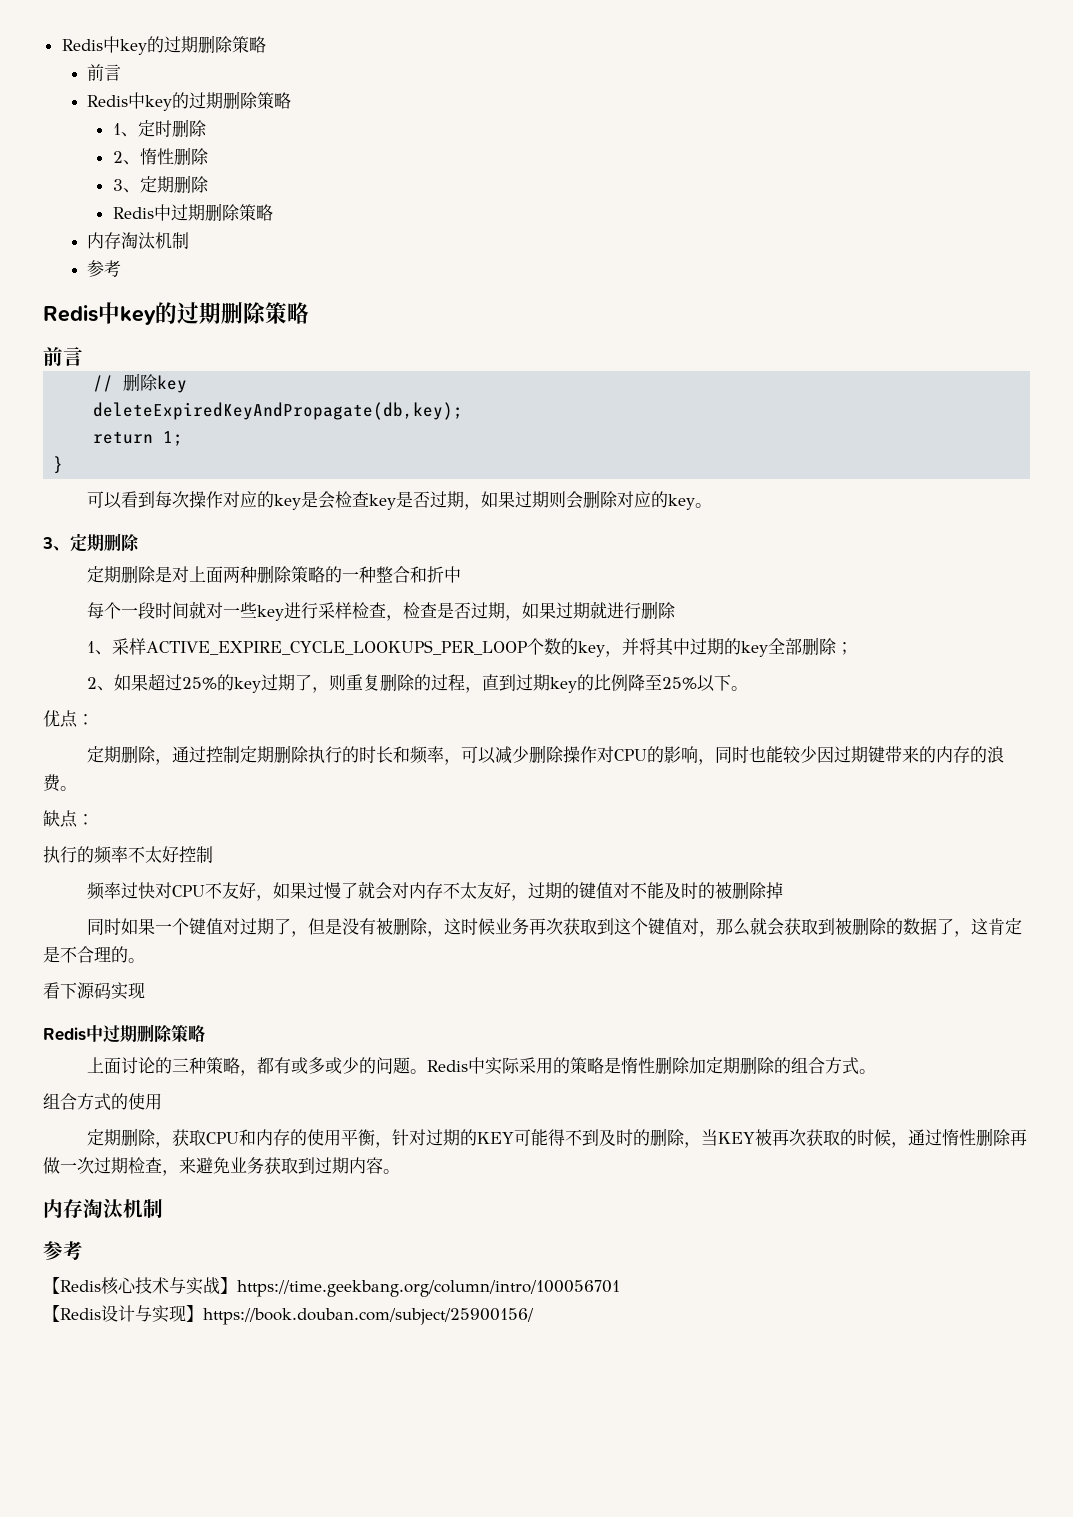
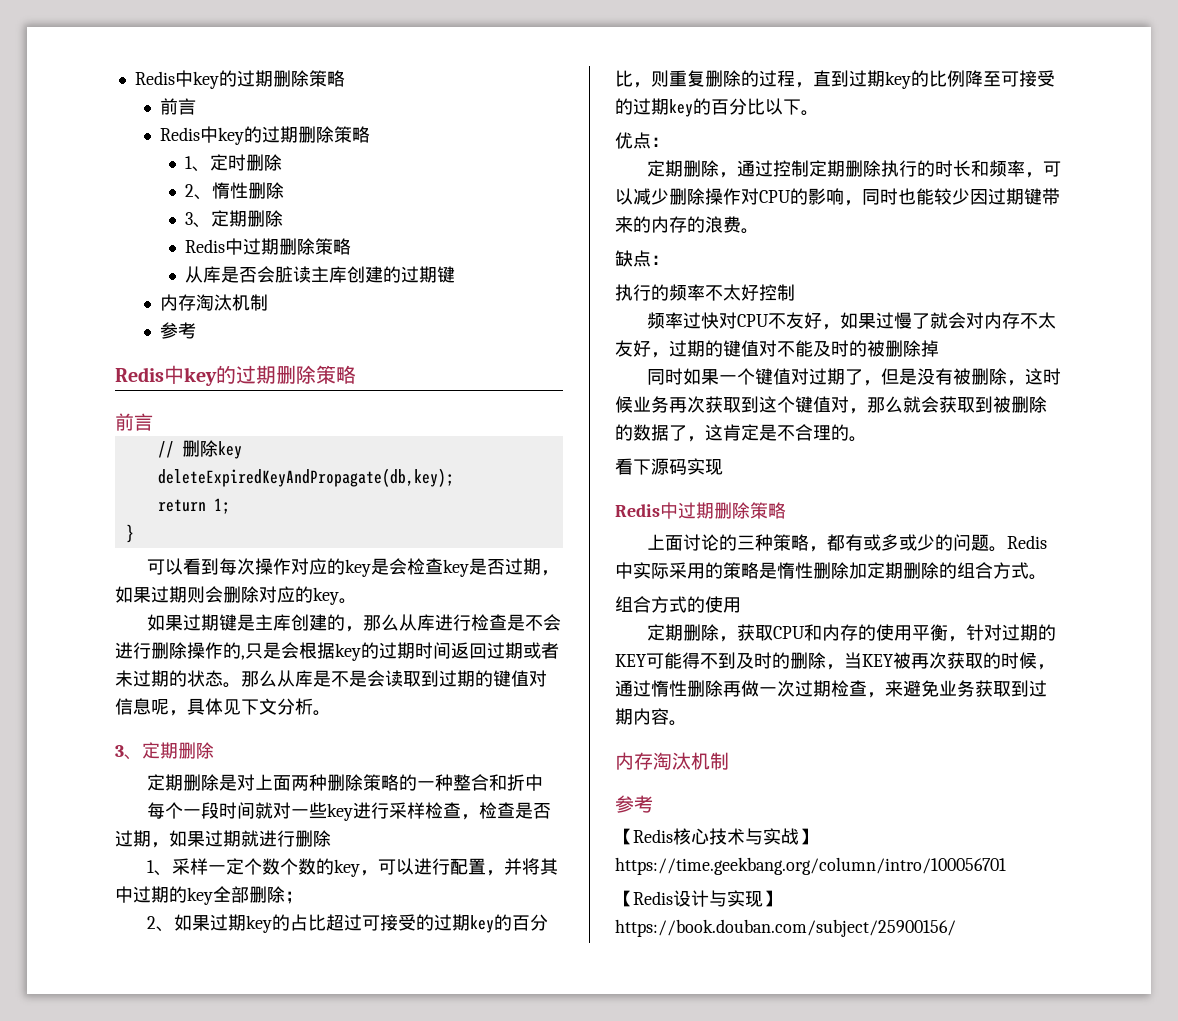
(273, 212) none -> [185,266,456,283] // 从库是否会脏读主库创建的过期键
(712, 505) none -> [146,614,561,632] [115,642,559,661] [115,670,547,688] [115,698,331,716] // 如果过期键是主库创建的，那么从库进行检查是不会进行删除操作的,只是会根据key的过期时间返回过期或者未过期的状态。那么从库是不是会读取到过期的键值对信息呢，具体见下文分析。
[145,640,527,655] ACTIVE_EXPIRE_CYCLE_LOOKUPS_PER_LOOP -> [207,858,280,875] 一定个数
(622, 654) none -> [377,858,504,876] 可以进行配置，
[147,673,312,693] 超过25%的key过期了 -> [209,914,548,933] [615,70,633,87] 过期key的占比超过可接受的过期key的百分比
[661,677,697,690] 25% -> [1001,70,1055,87] [615,98,765,117] 可接受的过期key的百分比

